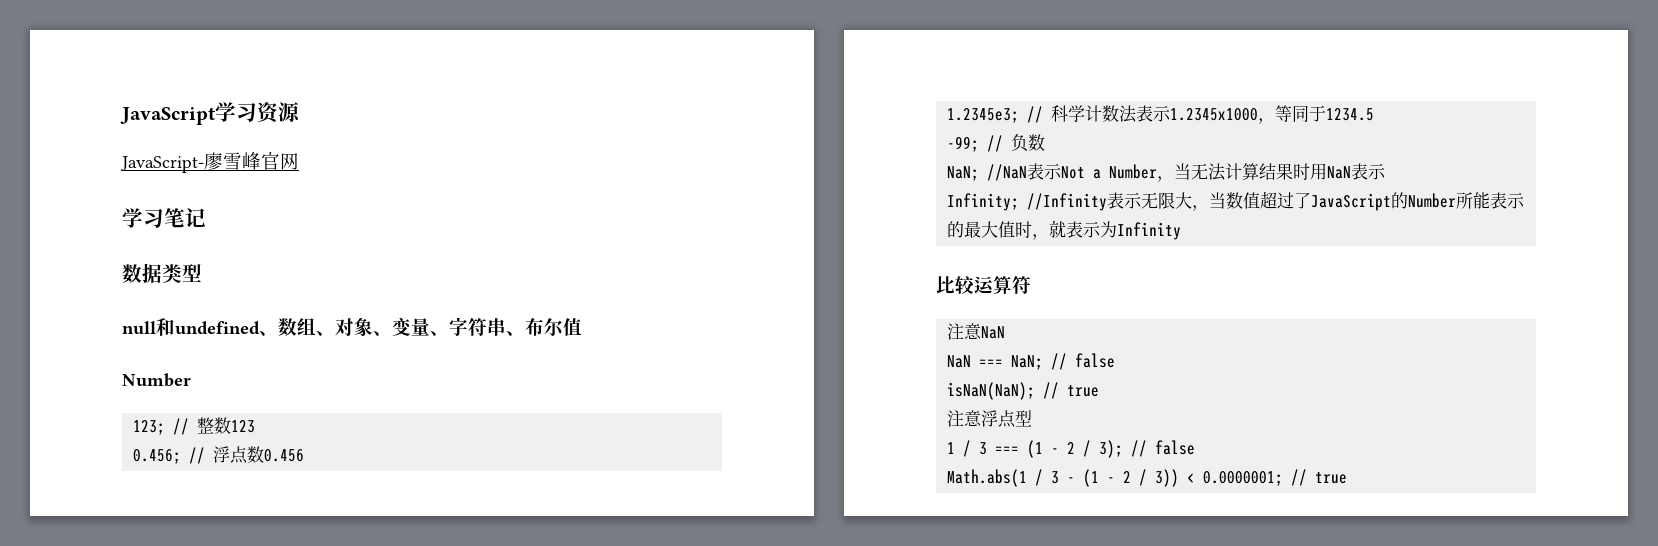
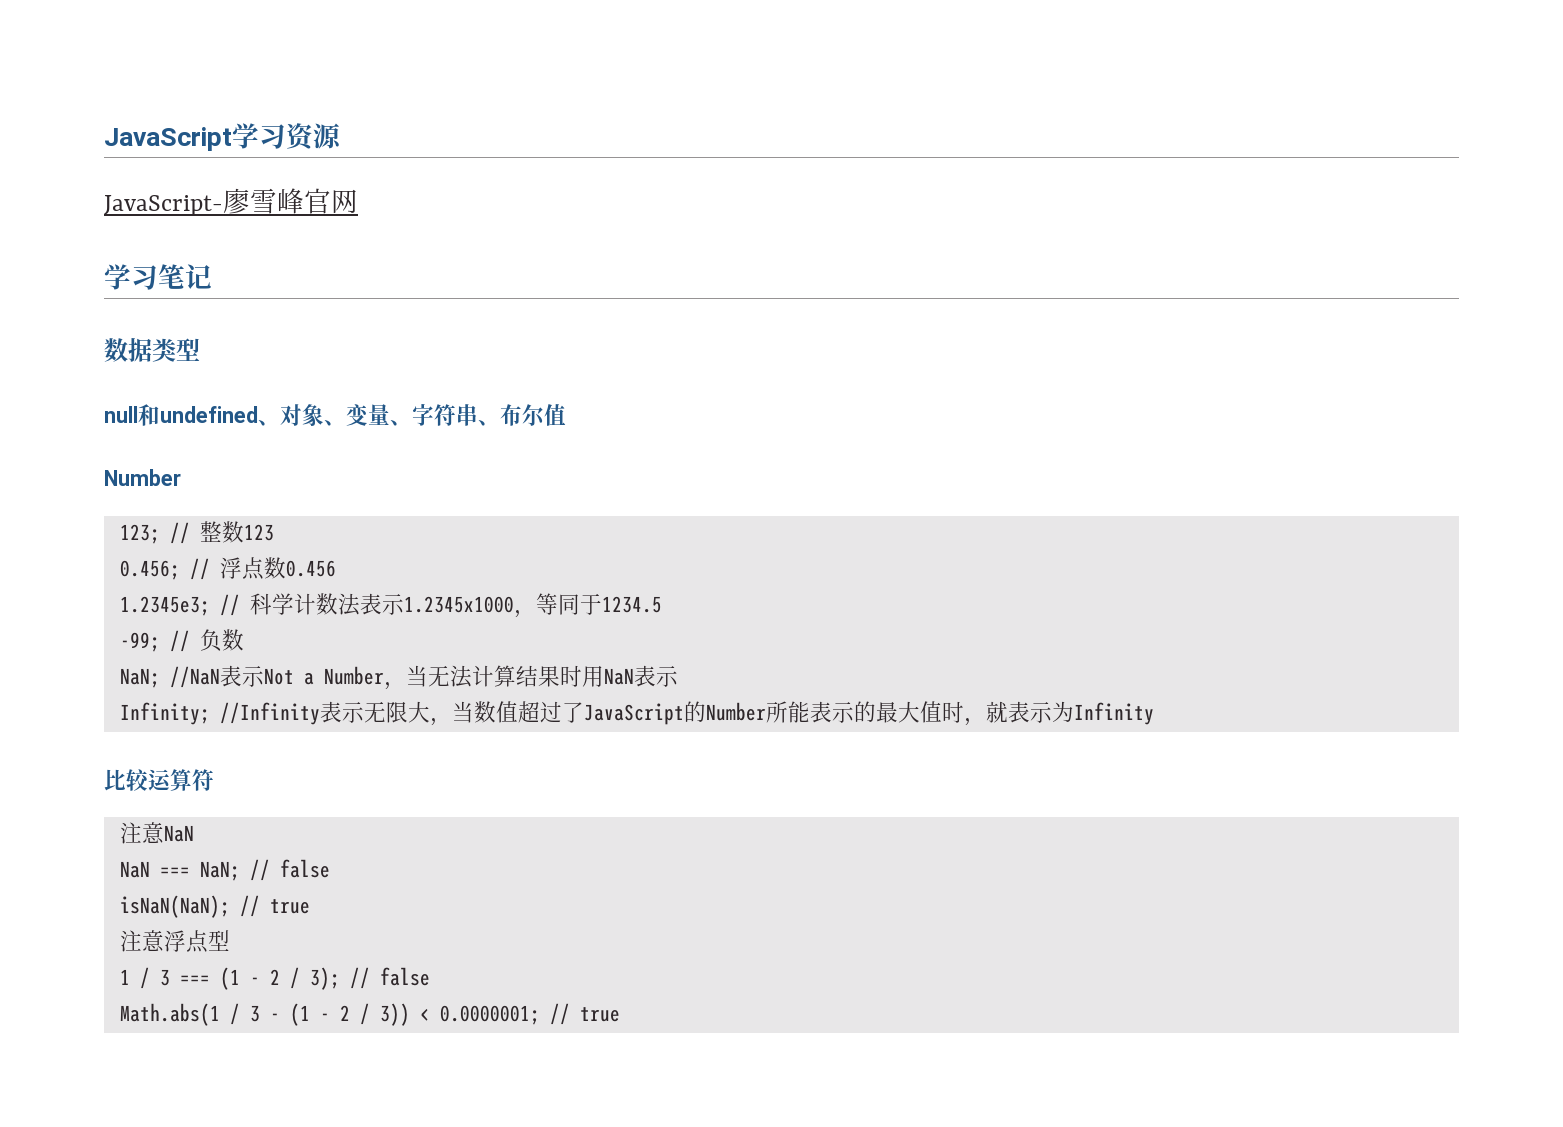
[278,318,335,336] 数组、 -> (280, 423) none

